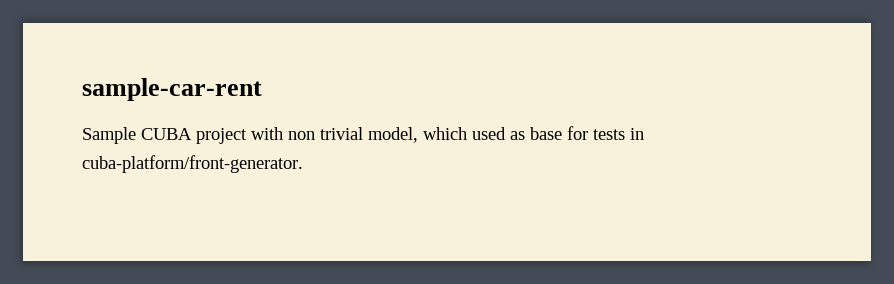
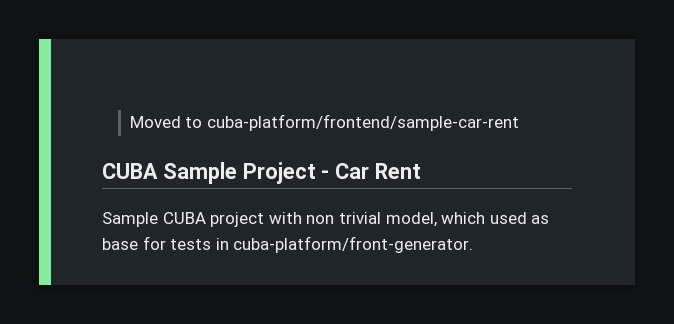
[82,78,262,101] sample-car-rent -> [129,114,520,131] [102,162,422,184] Moved to cuba-platform/frontend/sample-car-rent // CUBA Sample Project - Car Rent

